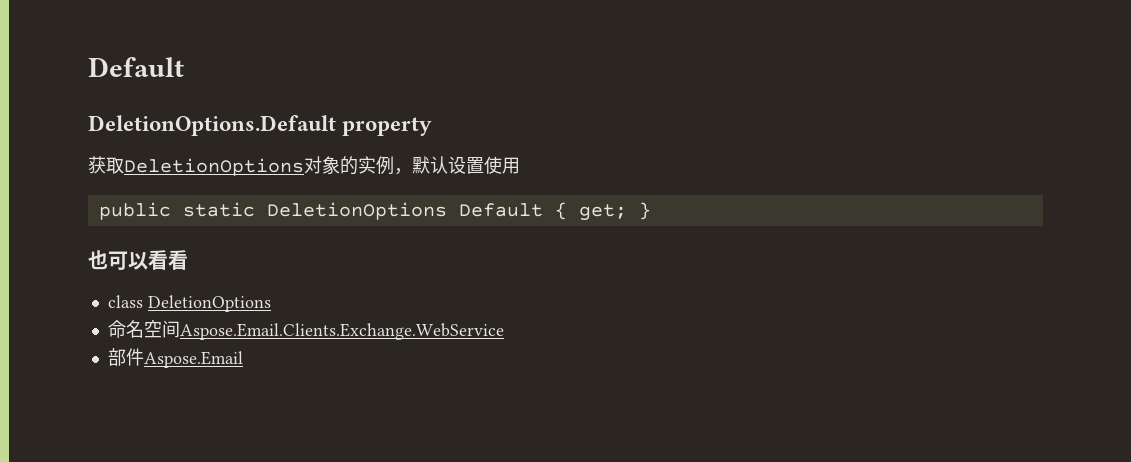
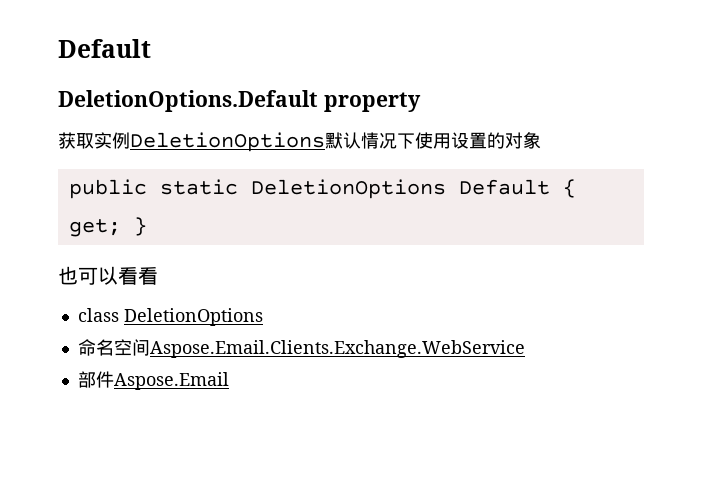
[124,156,520,176] DeletionOptions对象的实例，默认设置使用 -> [94,132,541,152] 实例DeletionOptions默认情况下使用设置的对象

